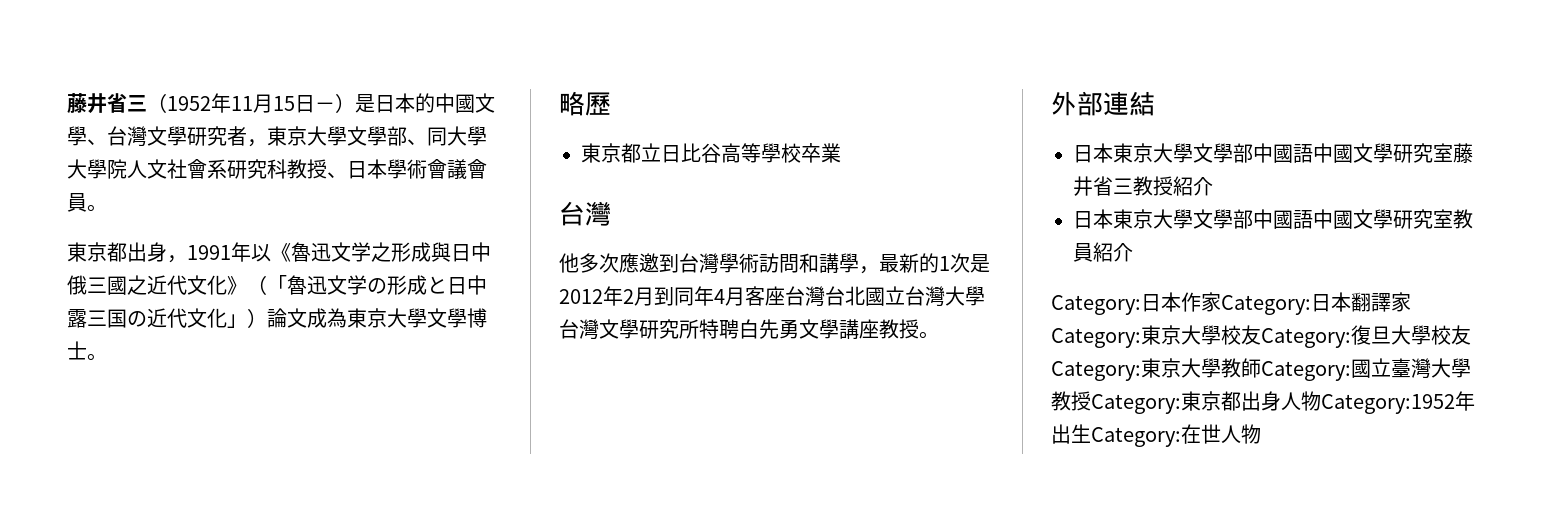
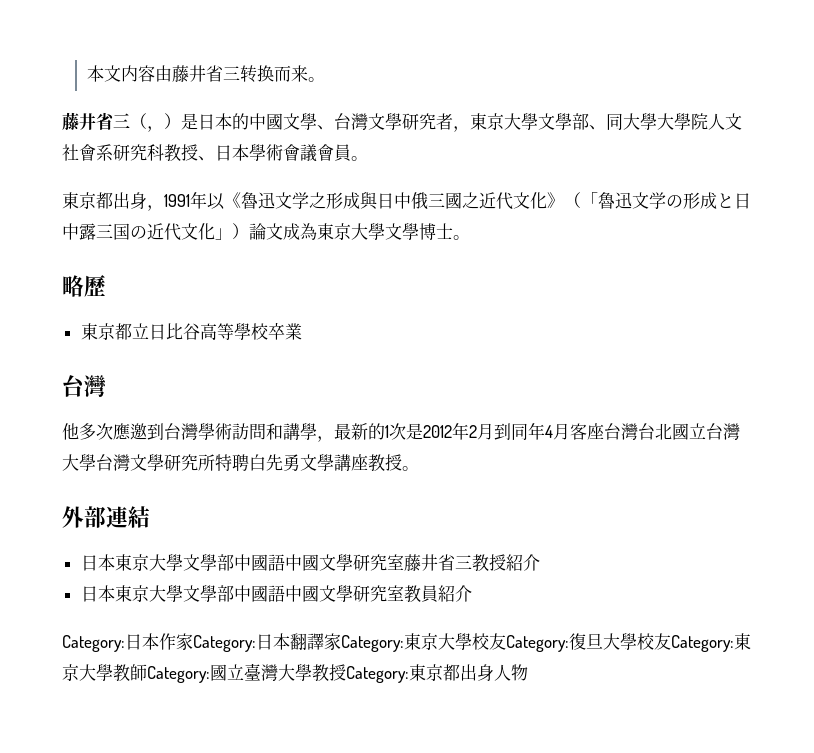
[67,93,335,114] 藤井省三（1952年11月15日－ -> [86,65,325,83] [62,112,164,132] 本文内容由藤井省三转换而来。 // 藤井省三（，
[1321,391,1475,414] [1051,424,1261,447] Category:1952年出生Category:在世人物 -> (528, 672) none

